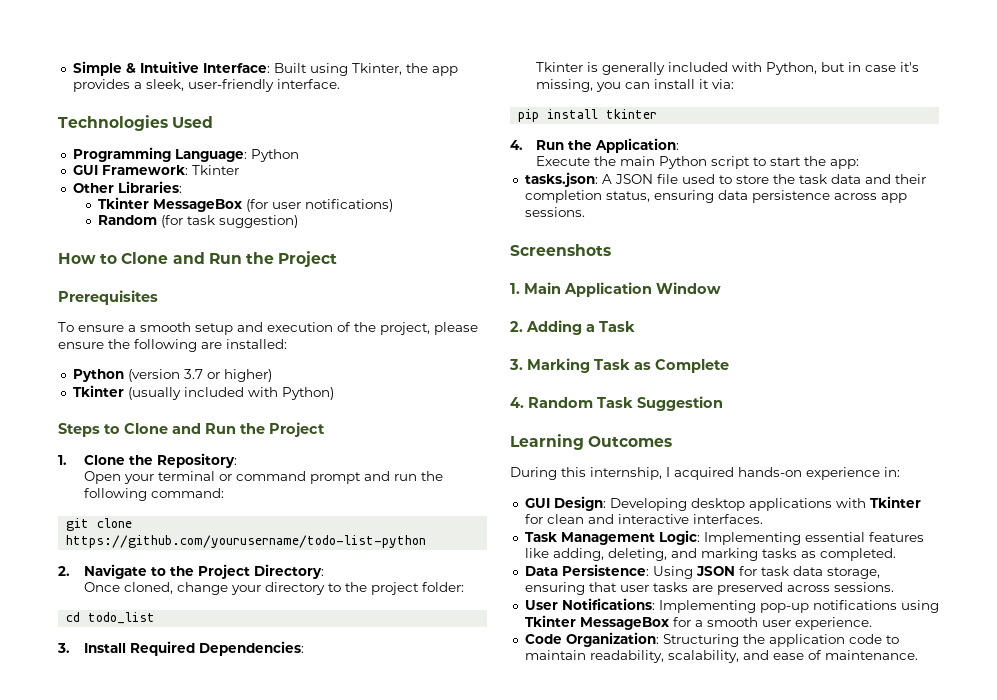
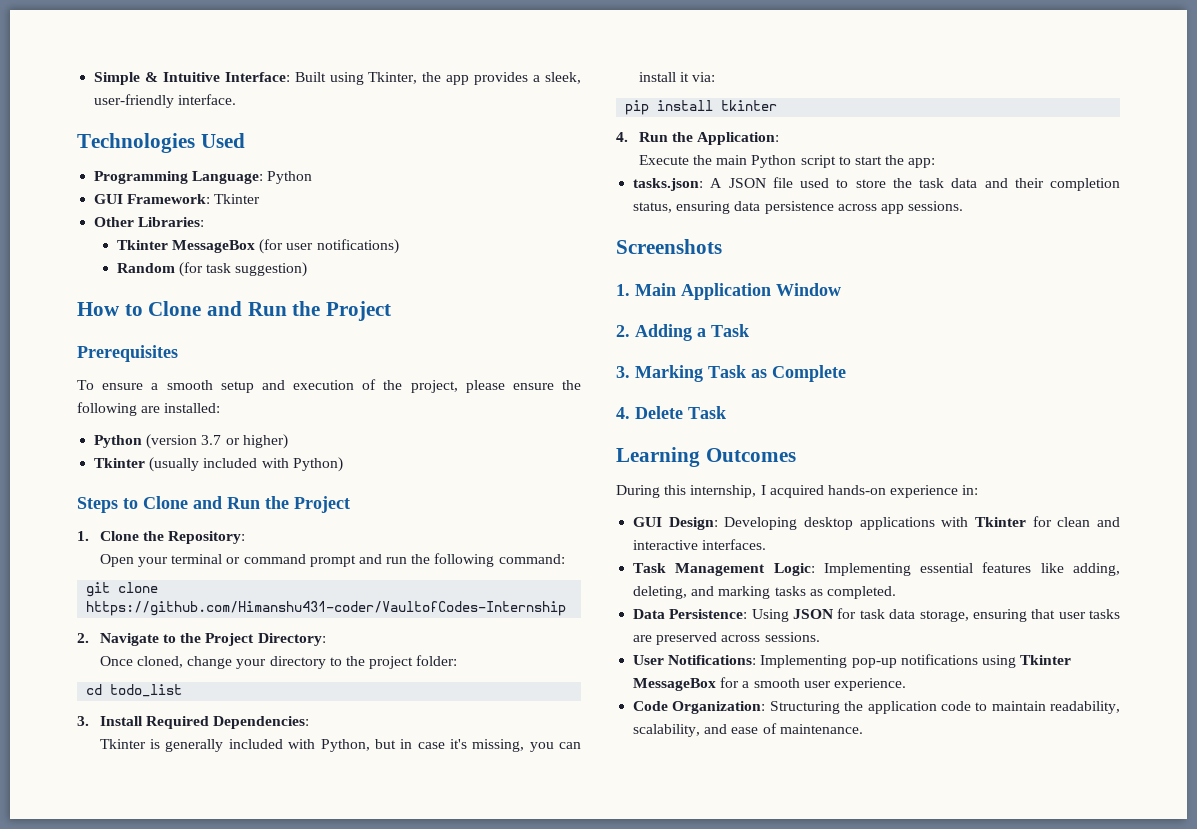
[66,535,427,548] https://github.com/yourusername/todo-list-python -> [86,601,567,616] https://github.com/Himanshu431-coder/VaultofCodes-Internship
[528,396,723,411] Random Task Suggestion -> [635,406,726,419] Delete Task

